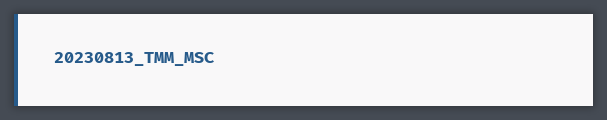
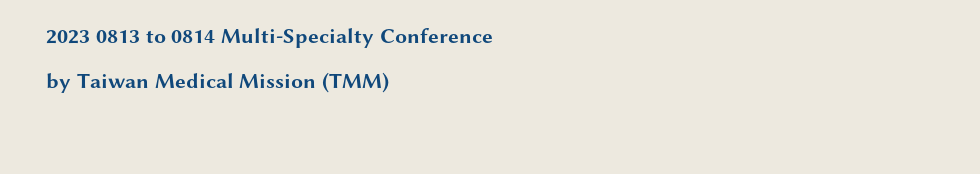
[54,52,214,66] 20230813_TMM_MSC -> [46,28,494,48] [46,72,390,93] 2023 0813 to 0814 Multi-Specialty Conference // by Taiwan Medical Mission (TMM)

